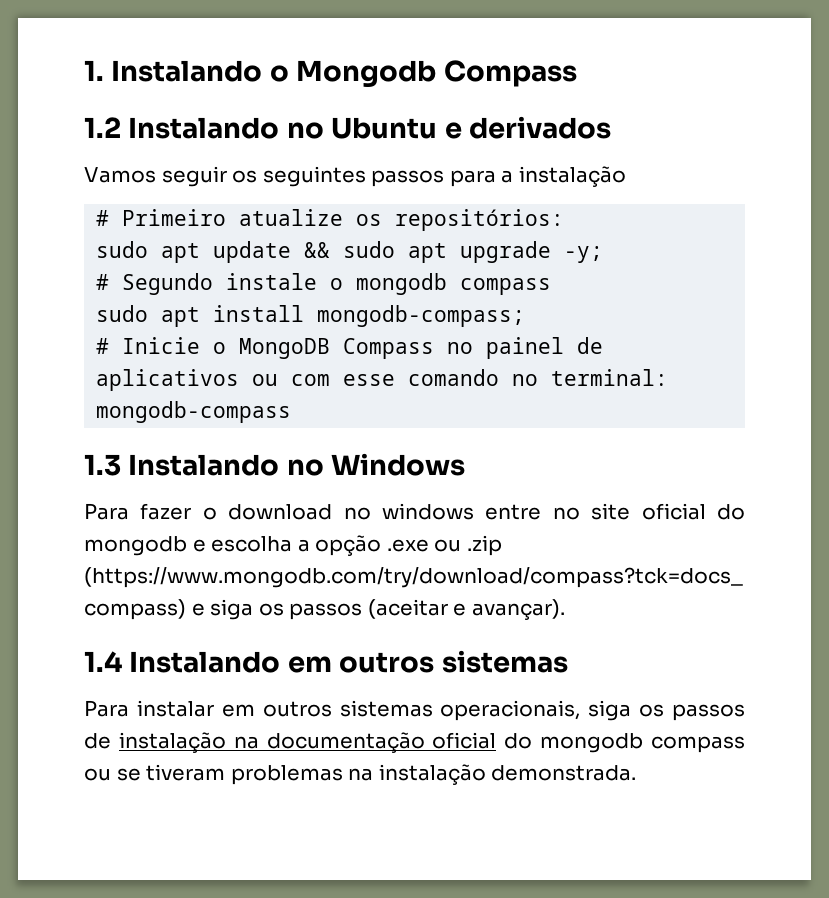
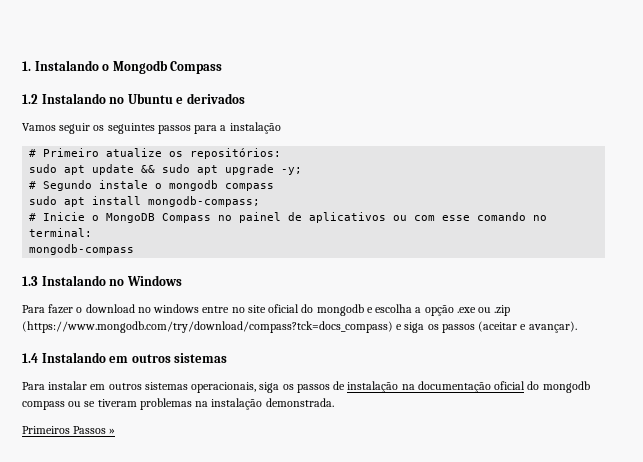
(637, 773) none -> [22,426,116,434] // Primeiros Passos »

